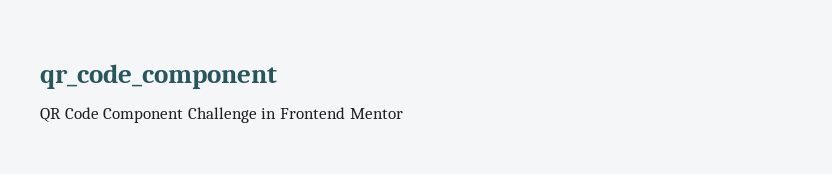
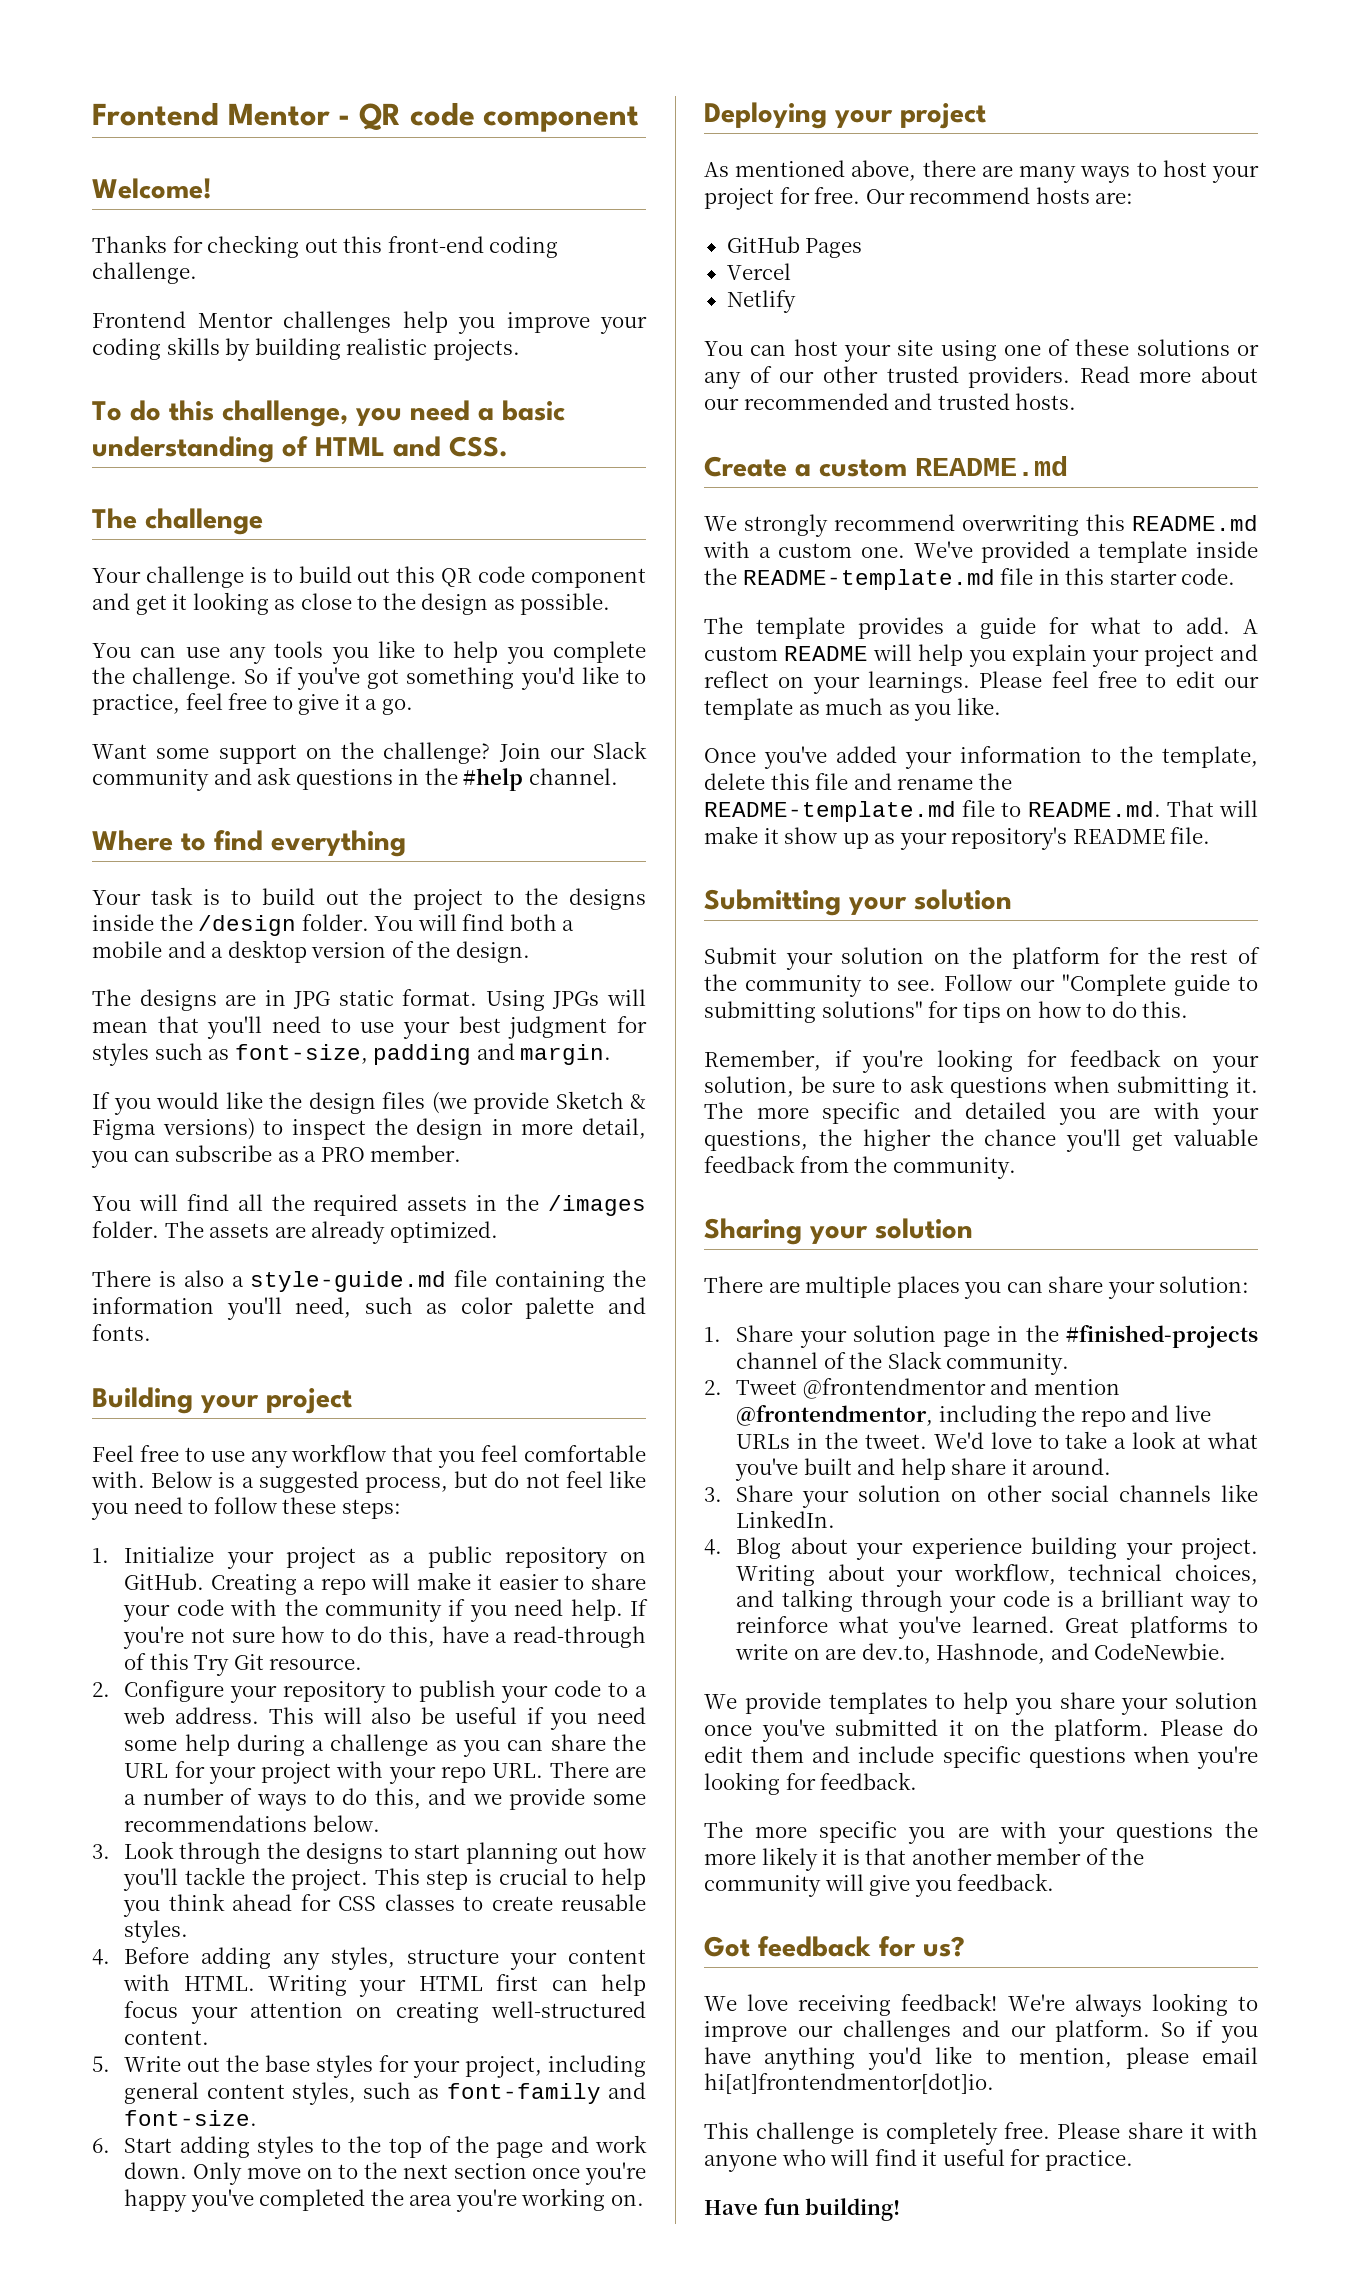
[40,64,277,89] [40,107,403,123] qr_code_component // QR Code Component Challenge in Frontend Mentor -> [92,102,640,132] [92,178,212,199] [92,235,559,258] [92,262,197,284] [92,311,647,334] [92,337,520,361] [92,400,565,427] [92,436,508,463] [92,508,263,535] [92,566,647,588] [92,592,611,615] [92,640,646,664] [92,666,646,690] [92,693,413,715] [92,741,647,764] [92,767,618,791] [92,830,406,857] [92,887,646,911] [92,914,575,936] [92,940,530,963] [92,989,646,1011] [92,1016,648,1039] [92,1043,612,1066] [92,1091,646,1115] [92,1118,646,1140] [91,1145,462,1168] [92,1194,647,1216] [92,1221,498,1244] [92,1270,646,1292] [92,1297,646,1320] [92,1324,151,1341] [92,1387,352,1414] [92,1444,647,1468] [91,1470,646,1493] [91,1497,401,1520] [92,1546,646,1569] [124,1572,646,1595] [123,1599,648,1622] [123,1626,646,1649] [124,1653,363,1676] [92,1680,647,1703] [123,1707,646,1730] [124,1734,646,1757] [124,1761,646,1784] [124,1788,646,1811] [124,1815,380,1832] [92,1841,647,1864] [123,1867,646,1891] [123,1893,646,1917] [124,1920,189,1943] [92,1947,646,1970] [123,1974,646,1997] [124,2001,646,2024] [124,2030,210,2045] [92,2055,646,2078] [124,2082,646,2105] [124,2110,258,2126] [92,2135,647,2159] [124,2162,646,2185] [124,2188,645,2212] [704,102,986,129] [704,160,1259,183] [704,187,1134,210] [726,236,863,258] [726,263,791,280] [726,290,796,313] [704,339,1259,362] [704,366,1258,389] [704,393,1077,410] [704,456,1068,477] [704,514,1258,537] [703,541,1258,563] [704,568,1236,590] [704,617,1258,639] [704,644,1258,667] [704,671,1259,694] [704,697,1001,721] [704,746,1258,769] [704,773,1012,790] [704,800,1258,822] [704,826,1211,850] [704,889,1012,916] [704,947,1260,970] [704,974,1258,997] [704,1001,1189,1023] [704,1049,1259,1073] [704,1075,1258,1098] [704,1102,1259,1125] [704,1129,1258,1152] [704,1155,1016,1179] [704,1218,973,1245] [704,1276,1250,1299] [704,1325,1258,1348] [736,1351,1070,1375] [704,1378,1120,1399] [736,1405,1211,1427] [736,1431,1258,1449] [735,1458,1112,1481] [704,1484,1258,1508] [736,1510,836,1528] [704,1537,1258,1560] [736,1563,1258,1587] [736,1589,1258,1613] [736,1616,1258,1639] [735,1643,1227,1664] [704,1692,1258,1715] [704,1719,1258,1742] [704,1746,1258,1769] [704,1772,918,1795] [704,1821,1258,1844] [704,1847,1145,1871] [704,1873,1055,1897] [704,1936,965,1957] [704,1993,1258,2017] [704,2020,1258,2043] [704,2046,1258,2070] [704,2073,994,2094] [704,2122,1258,2145] [704,2149,1133,2172] [704,2198,901,2221] Frontend Mentor - QR code component // Welcome! // Thanks for checking out this front-end coding challenge. // Frontend Mentor challenges help you improve your coding skills by building realistic projects. // To do this challenge, you need a basic understanding of HTML and CSS. // The challenge // Your challenge is to build out this QR code component and get it looking as close to the design as possible. // You can use any tools you like to help you complete the challenge. So if you've got something you'd like to practice, feel free to give it a go. // Want some support on the challenge? Join our Slack community and ask questions in the #help channel. // Where to find everything // Your task is to build out the project to the designs inside the /design folder. You will find both a mobile and a desktop version of the design. // The designs are in JPG static format. Using JPGs will mean that you'll need to use your best judgment for styles such as font-size, padding and margin. // If you would like the design files (we provide Sketch & Figma versions) to inspect the design in more detail, you can subscribe as a PRO member. // You will find all the required assets in the /images folder. The assets are already optimized. // There is also a style-guide.md file containing the information you'll need, such as color palette and fonts. // Building your project // Feel free to use any workflow that you feel comfortable with. Below is a suggested process, but do not feel like you need to follow these steps: // 1. Initialize your project as a public repository on GitHub. Creating a repo will make it easier to share your code with the community if you need help. If you're not sure how to do this, have a read-through of this Try Git resource. // 2. Configure your repository to publish your code to a web address. This will also be useful if you need some help during a challenge as you can share the URL for your project with your repo URL. There are a number of ways to do this, and we provide some recommendations below. // 3. Look through the designs to start planning out how you'll tackle the project. This step is crucial to help you think ahead for CSS classes to create reusable styles. // 4. Before adding any styles, structure your content with HTML. Writing your HTML first can help focus your attention on creating well-structured content. // 5. Write out the base styles for your project, including general content styles, such as font-family and font-size. // 6. Start adding styles to the top of the page and work down. Only move on to the next section once you're happy you've completed the area you're working on. // Deploying your project // As mentioned above, there are many ways to host your project for free. Our recommend hosts are: // GitHub Pages // Vercel // Netlify // You can host your site using one of these solutions or any of our other trusted providers. Read more about our recommended and trusted hosts. // Create a custom README.md // We strongly recommend overwriting this README.md with a custom one. We've provided a template inside the README-template.md file in this starter code. // The template provides a guide for what to add. A custom README will help you explain your project and reflect on your learnings. Please feel free to edit our template as much as you like. // Once you've added your information to the template, delete this file and rename the README-template.md file to README.md. That will make it show up as your repository's README file. // Submitting your solution // Submit your solution on the platform for the rest of the community to see. Follow our "Complete guide to submitting solutions" for tips on how to do this. // Remember, if you're looking for feedback on your solution, be sure to ask questions when submitting it. The more specific and detailed you are with your questions, the higher the chance you'll get valuable feedback from the community. // Sharing your solution // There are multiple places you can share your solution: // 1. Share your solution page in the #finished-projects channel of the Slack community. // 2. Tweet @frontendmentor and mention @frontendmentor, including the repo and live URLs in the tweet. We'd love to take a look at what you've built and help share it around. // 3. Share your solution on other social channels like LinkedIn. // 4. Blog about your experience building your project. Writing about your workflow, technical choices, and talking through your code is a brilliant way to reinforce what you've learned. Great platforms to write on are dev.to, Hashnode, and CodeNewbie. // We provide templates to help you share your solution once you've submitted it on the platform. Please do edit them and include specific questions when you're looking for feedback. // The more specific you are with your questions the more likely it is that another member of the community will give you feedback. // Got feedback for us? // We love receiving feedback! We're always looking to improve our challenges and our platform. So if you have anything you'd like to mention, please email hi[at]frontendmentor[dot]io. // This challenge is completely free. Please share it with anyone who will find it useful for practice. // Have fun building!

